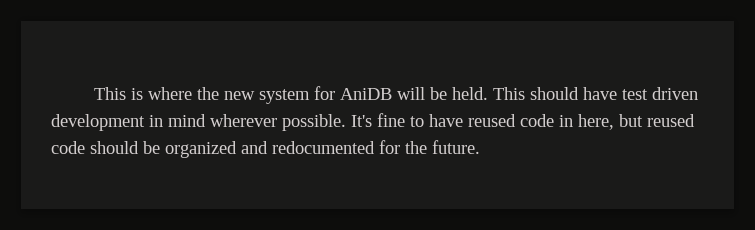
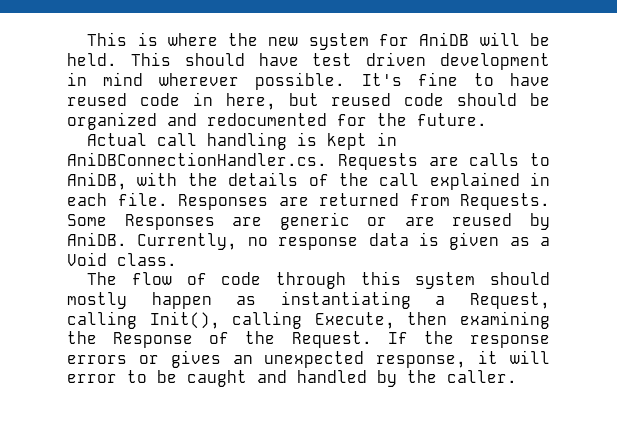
(480, 147) none -> [87,132,398,150] [67,152,550,170] [67,172,550,190] [67,192,550,210] [67,212,550,230] [67,232,550,250] [67,252,177,266] [87,271,550,289] [67,291,550,309] [67,311,550,329] [67,331,550,348] [67,350,550,368] [67,370,517,387] // Actual call handling is kept in AniDBConnectionHandler.cs. Requests are calls to AniDB, with the details of the call explained in each file. Responses are returned from Requests. Some Responses are generic or are reused by AniDB. Currently, no response data is given as a Void class. // The flow of code through this system should mostly happen as instantiating a Request, calling Init(), calling Execute, then examining the Response of the Request. If the response errors or gives an unexpected response, it will error to be caught and handled by the caller.

